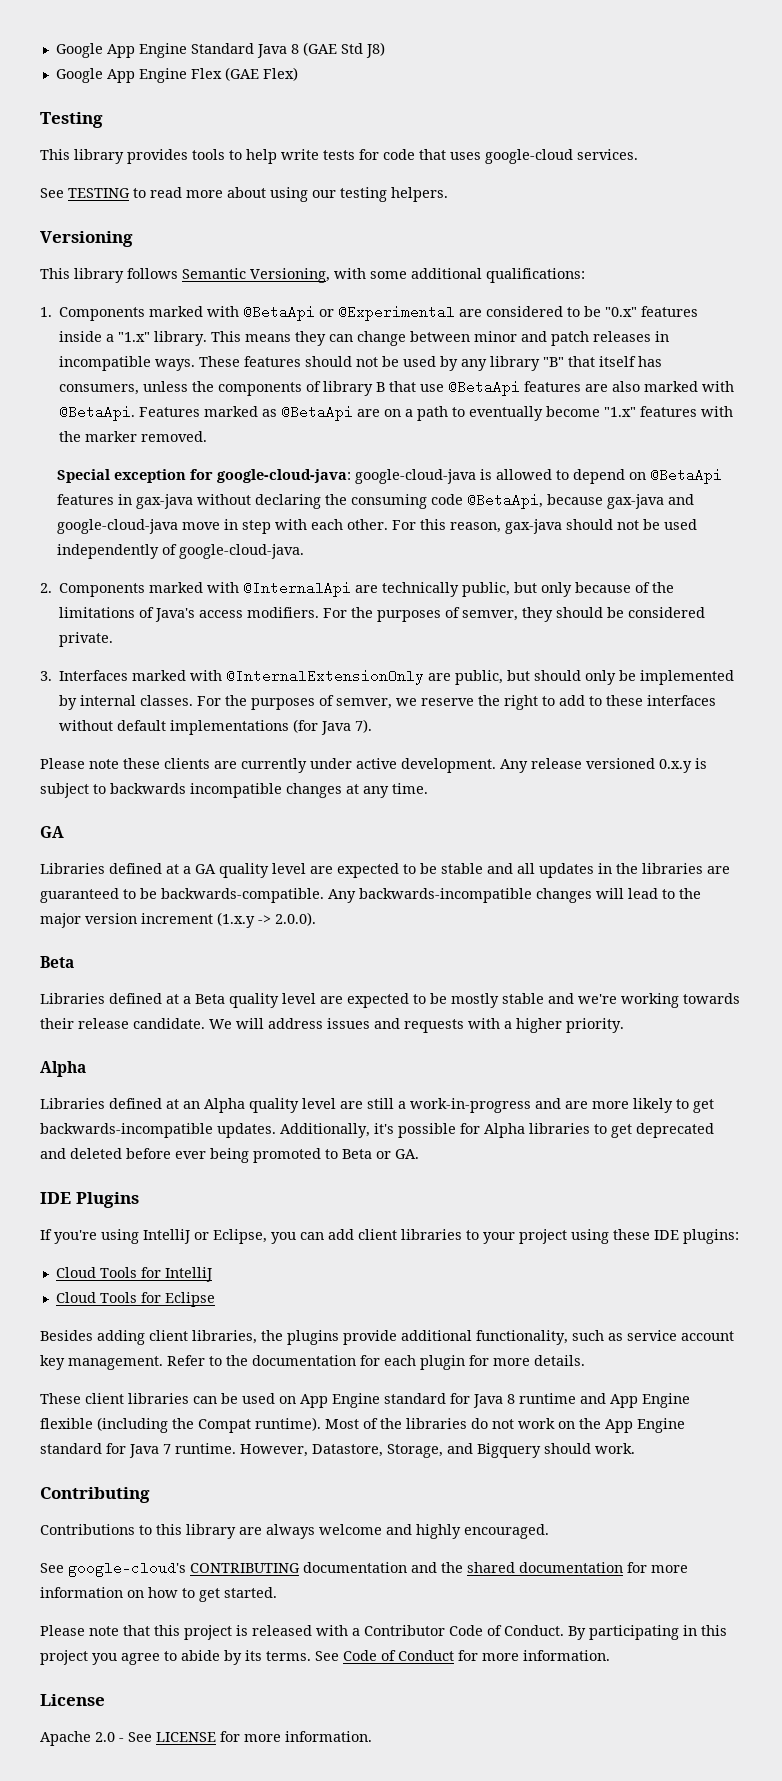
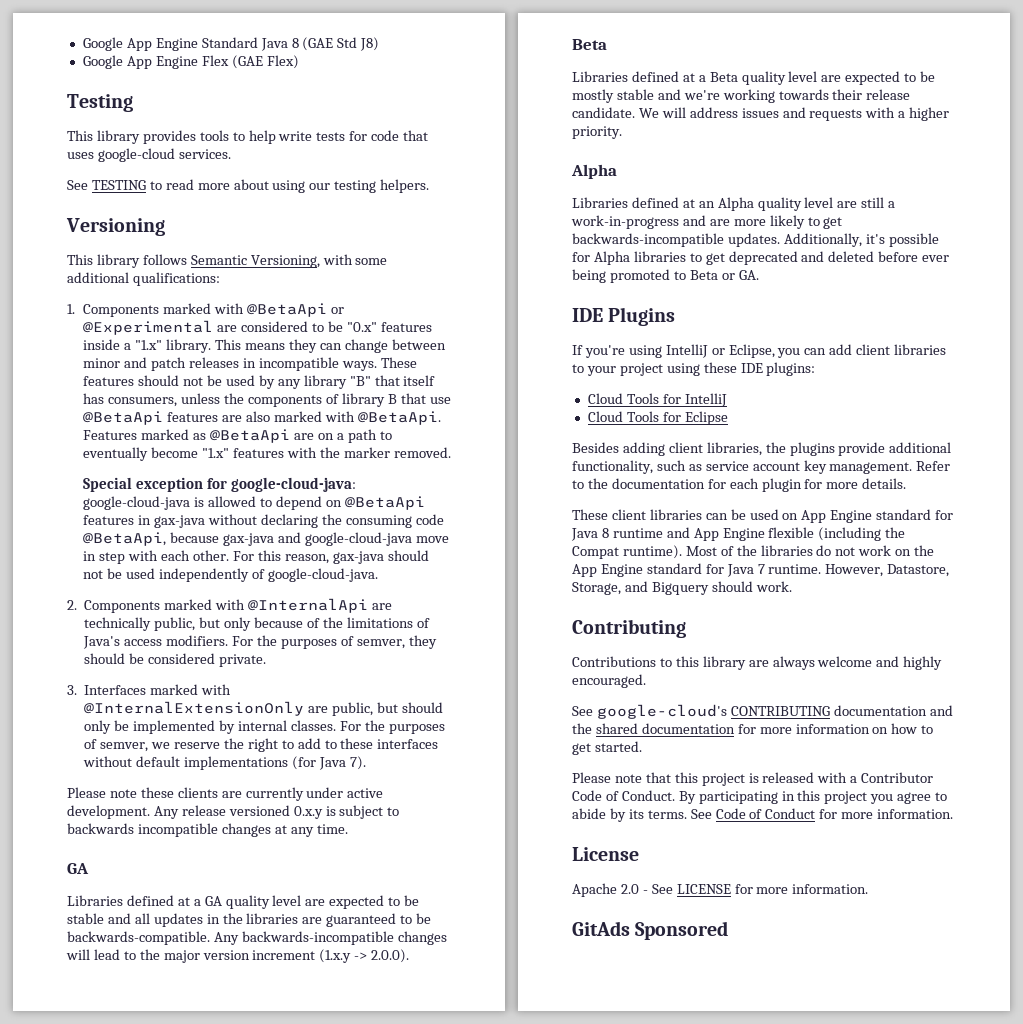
(372, 1736) none -> [572,921,729,940] // GitAds Sponsored

